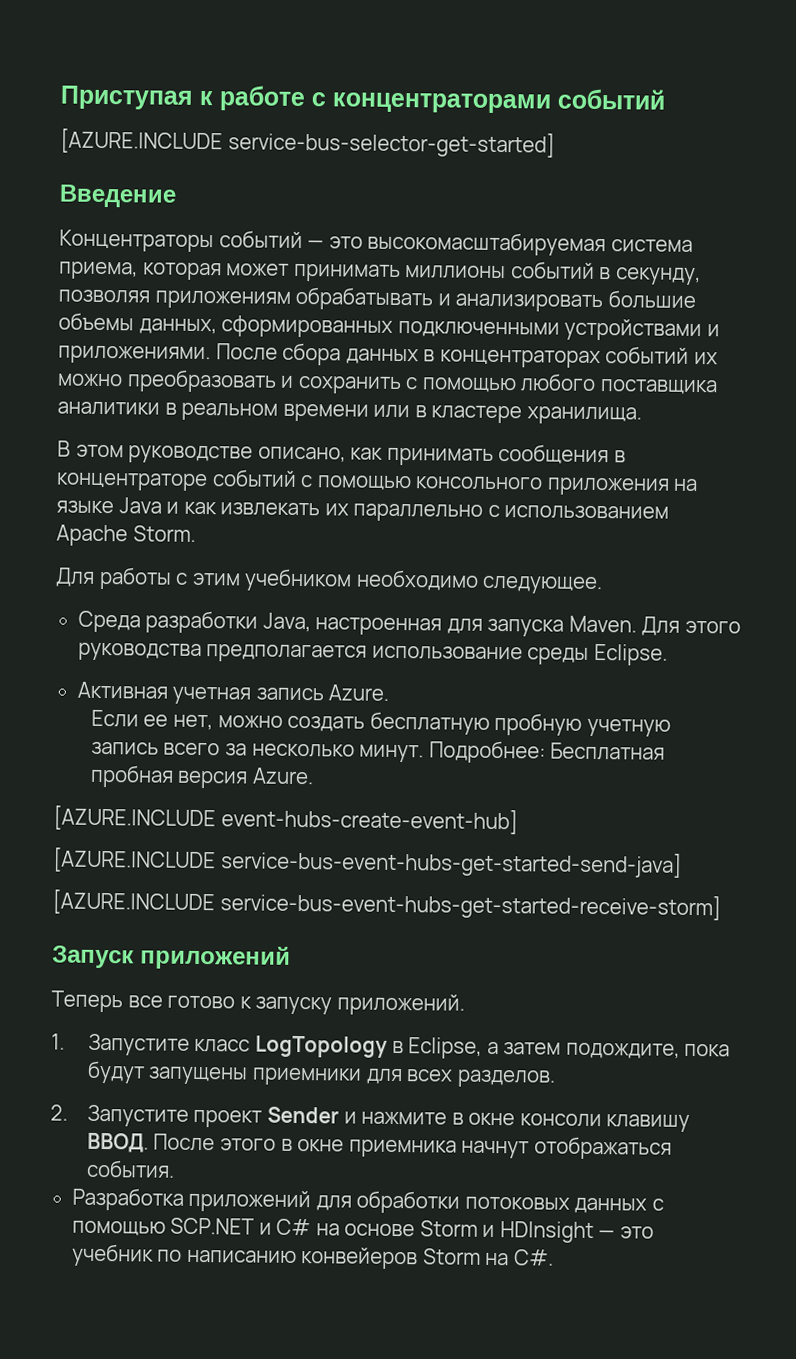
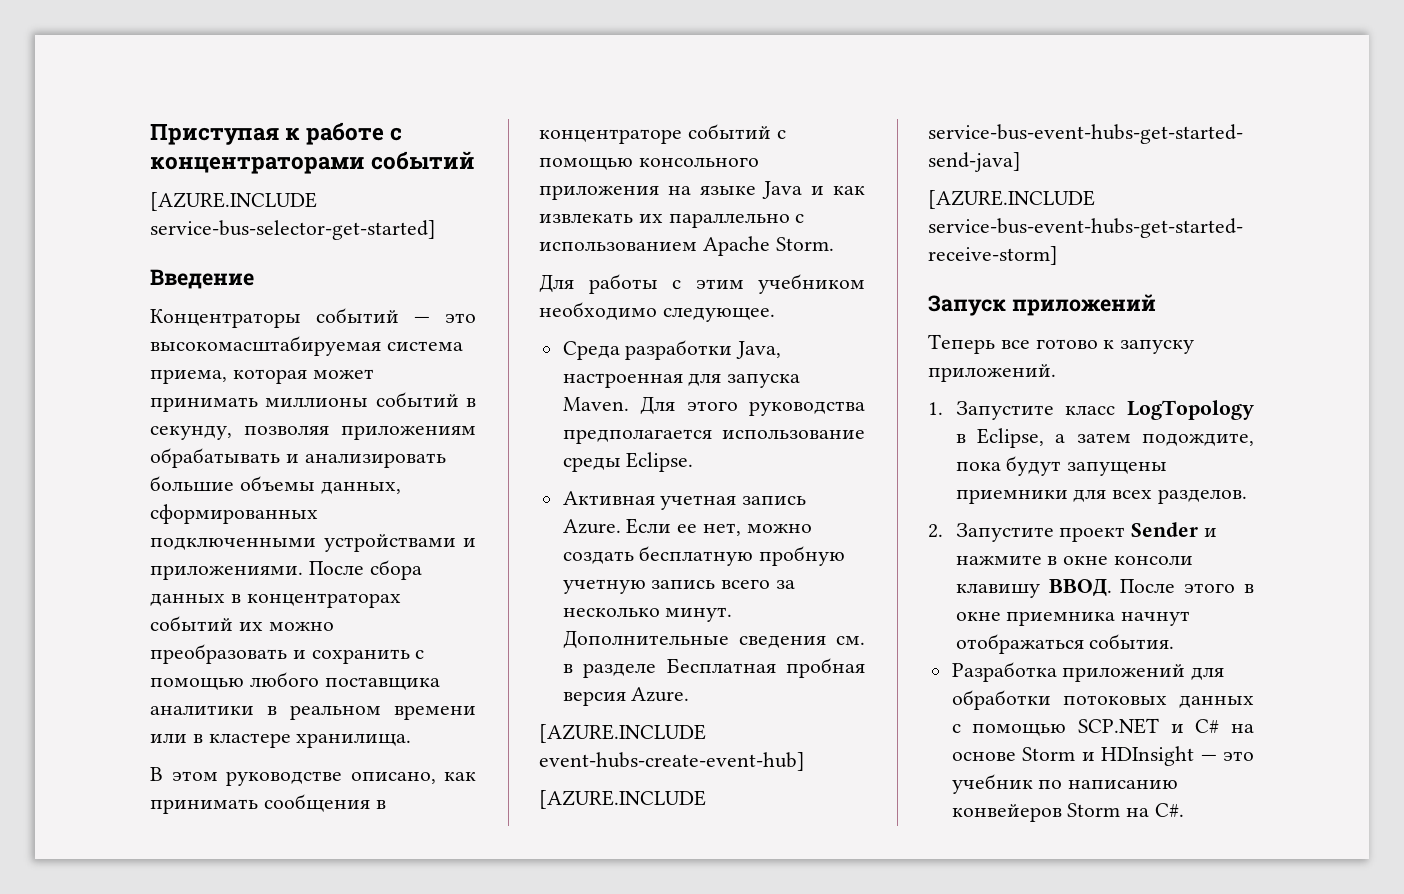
(390, 692) // -> (621, 526) none
[428,740,546,764] Подробнее: -> [562,630,865,649] [562,663,657,678] Дополнительные сведения см. в разделе

